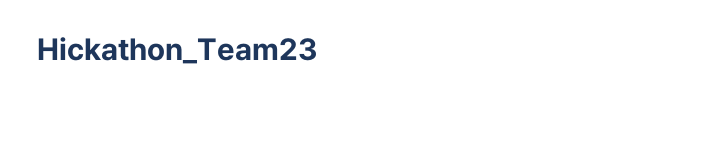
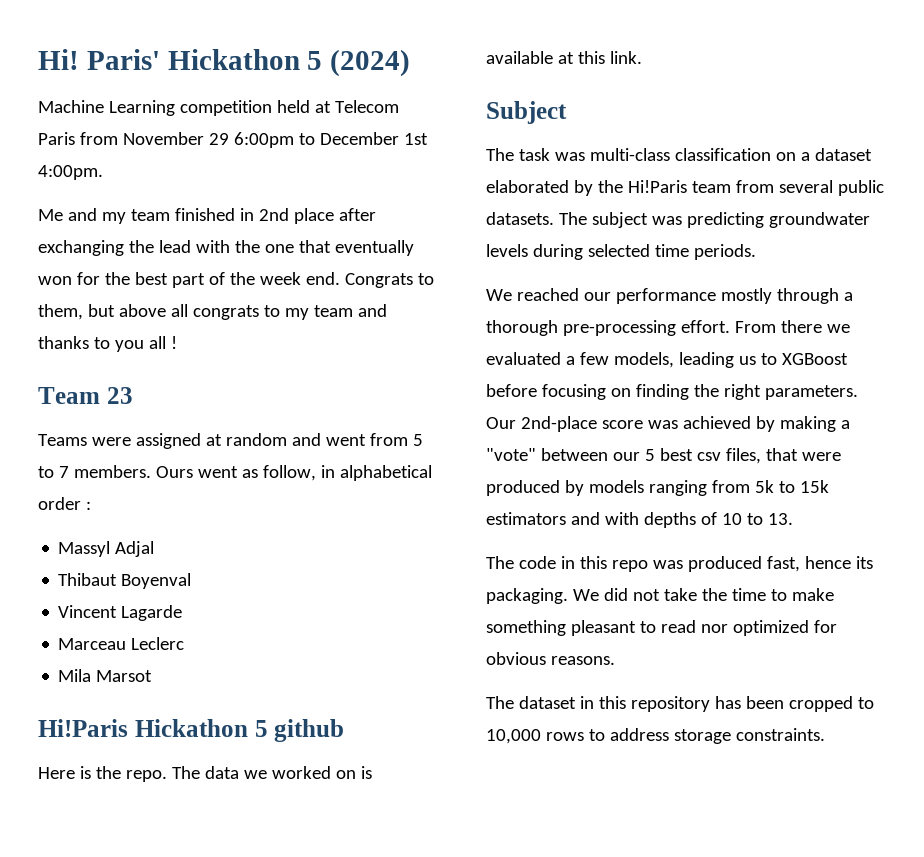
[37,37,317,64] Hickathon_Team23 -> [38,49,411,77] [38,100,399,116] [38,132,428,148] [38,165,103,180] [38,208,376,224] [38,240,414,256] [38,272,434,288] [38,304,387,320] [38,336,177,352] [38,387,133,404] [38,433,423,449] [38,465,432,481] [38,497,91,510] [58,541,155,557] [58,573,192,589] [58,605,183,621] [58,637,185,650] [58,669,153,682] [38,719,345,742] [38,766,372,782] [486,51,642,64] [486,101,567,124] [486,148,872,161] [486,180,884,196] [486,212,870,228] [486,244,756,260] [486,288,853,304] [486,320,850,336] [486,352,848,368] [486,384,858,400] [486,416,850,432] [486,448,841,464] [486,480,829,496] [486,512,793,528] [486,556,873,572] [486,588,834,604] [486,620,837,636] [486,652,615,665] [486,696,874,712] [486,728,825,744] Hi! Paris' Hickathon 5 (2024) // Machine Learning competition held at Telecom Paris from November 29 6:00pm to December 1st 4:00pm. // Me and my team finished in 2nd place after exchanging the lead with the one that eventually won for the best part of the week end. Congrats to them, but above all congrats to my team and thanks to you all ! // Team 23 // Teams were assigned at random and went from 5 to 7 members. Ours went as follow, in alphabetical order : // Massyl Adjal // Thibaut Boyenval // Vincent Lagarde // Marceau Leclerc // Mila Marsot // Hi!Paris Hickathon 5 github // Here is the repo. The data we worked on is available at this link. // Subject // The task was multi-class classification on a dataset elaborated by the Hi!Paris team from several public datasets. The subject was predicting groundwater levels during selected time periods. // We reached our performance mostly through a thorough pre-processing effort. From there we evaluated a few models, leading us to XGBoost before focusing on finding the right parameters. Our 2nd-place score was achieved by making a "vote" between our 5 best csv files, that were produced by models ranging from 5k to 15k estimators and with depths of 10 to 13. // The code in this repo was produced fast, hence its packaging. We did not take the time to make something pleasant to read nor optimized for obvious reasons. // The dataset in this repository has been cropped to 10,000 rows to address storage constraints.

